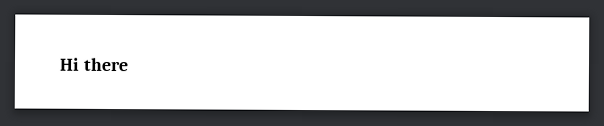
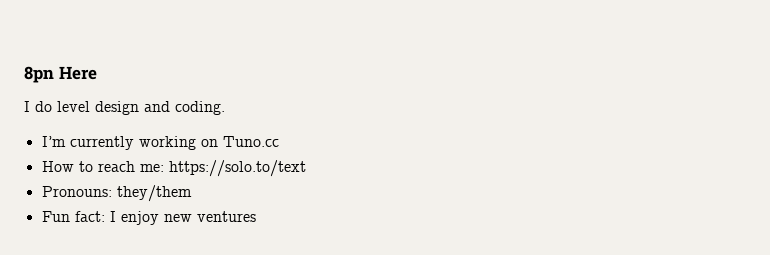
[59,57,129,72] Hi there -> [24,66,97,83] [24,101,225,115] [41,136,279,150] [41,160,306,177] [41,185,192,202] [41,211,256,225] 8pn Here // I do level design and coding. // I’m currently working on Tuno.cc // How to reach me: https://solo.to/text // Pronouns: they/them // Fun fact: I enjoy new ventures

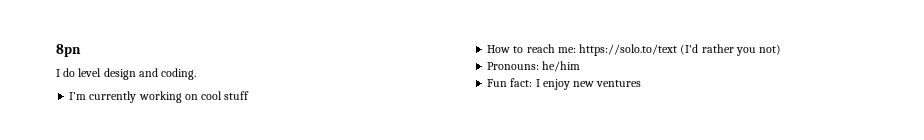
[58,66,97,80] Here -> (81, 50) none
[222,136,279,147] Tuno.cc -> [201,91,250,100] cool stuff
(306, 168) none -> [680,44,782,56] (I'd rather you not)
[116,185,192,202] they/them -> [542,61,581,72] he/him

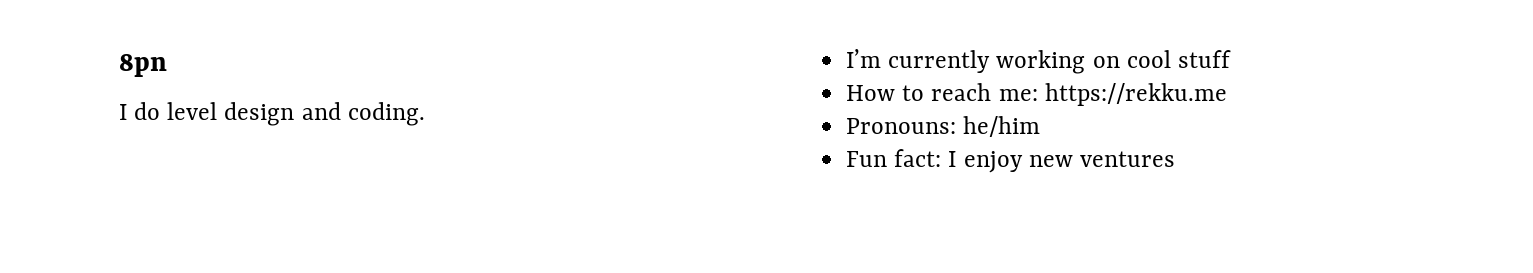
[579,44,782,56] https://solo.to/text (I'd rather you not) -> [1044,83,1227,106] https://rekku.me

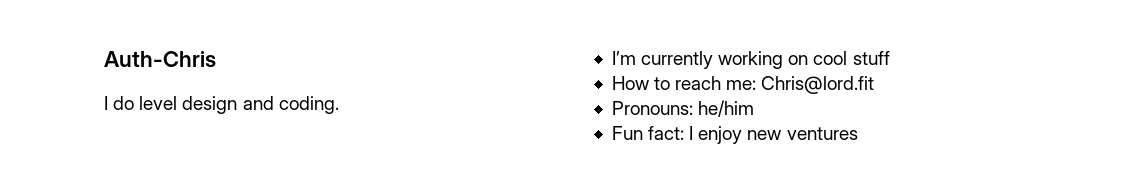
[119,54,167,77] 8pn -> [104,51,216,68] Auth-Chris
[1044,83,1227,106] https://rekku.me -> [761,76,875,94] Chris@lord.fit

